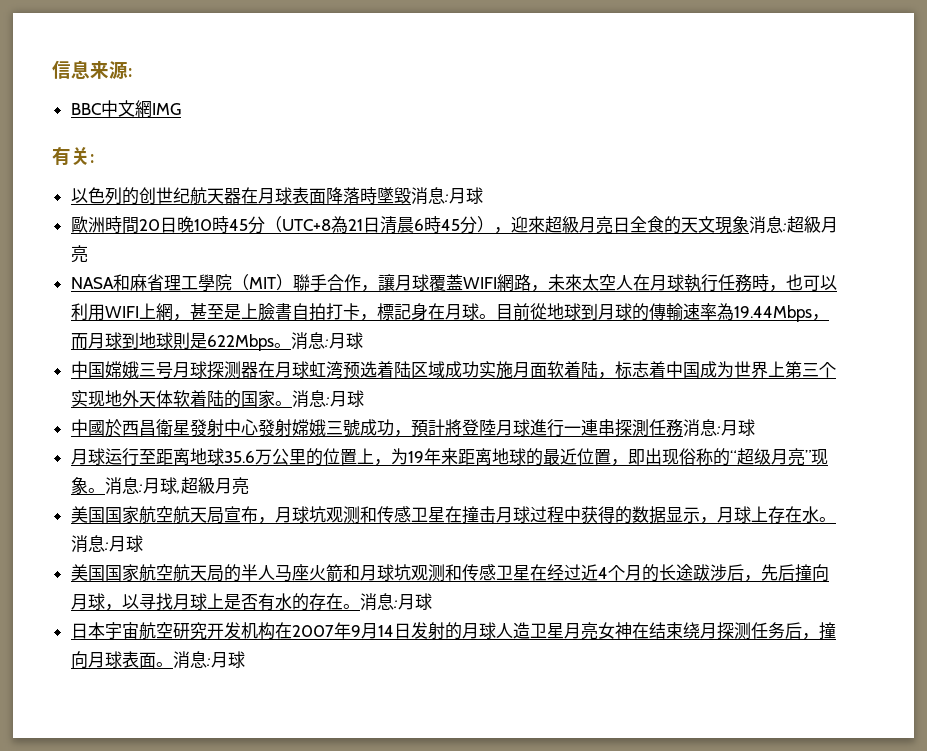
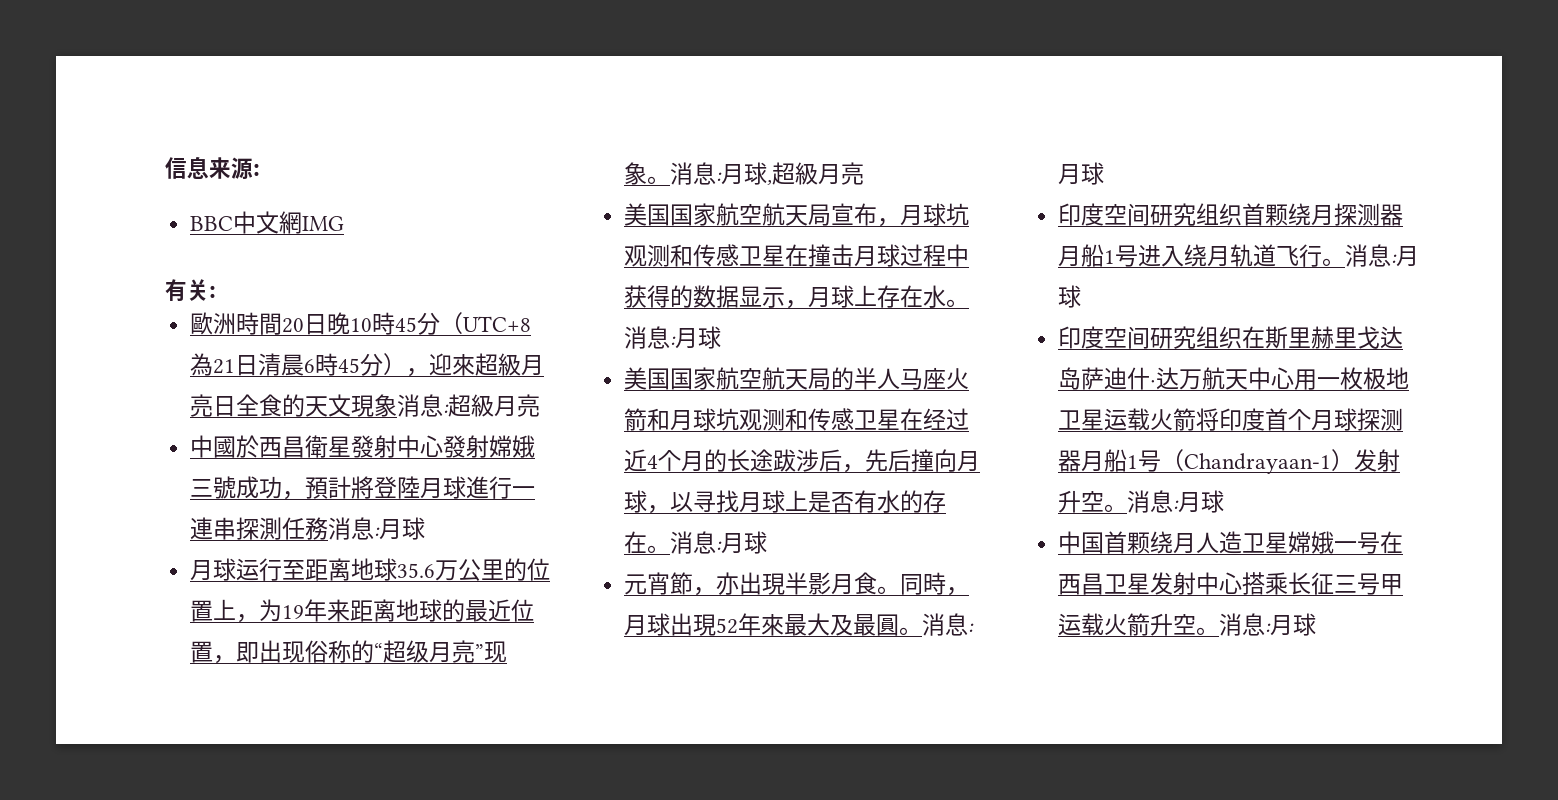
[70,187,483,205] // 以色列的创世纪航天器在月球表面降落時墜毀消息:月球 -> (216, 291) none
[70,274,837,292] [70,303,829,322] [70,332,363,351] [70,361,836,379] [70,390,364,408] // NASA和麻省理工學院（MIT）聯手合作，讓月球覆蓋WIFI網路，未來太空人在月球執行任務時，也可以利用WIFI上網，甚至是上臉書自拍打卡，標記身在月球。目前從地球到月球的傳輸速率為19.44Mbps，而月球到地球則是622Mbps。消息:月球 // 中国嫦娥三号月球探测器在月球虹湾预选着陆区域成功实施月面软着陆，标志着中国成为世界上第三个实现地外天体软着陆的国家。消息:月球 -> (541, 405) none
[70,622,836,640] [70,651,156,668] 日本宇宙航空研究开发机构在2007年9月14日发射的月球人造卫星月亮女神在结束绕月探测任务后，撞向月球表面 -> [624,572,970,596] [624,613,975,636] [1058,162,1105,185] [1058,203,1404,226] [1058,244,1420,267] [1058,285,1082,308] [1058,326,1404,349] [1058,367,1410,390] [1058,408,1404,431] [1058,449,1401,474] [1058,490,1225,513] [1058,531,1404,554] [1058,572,1404,595] [1058,613,1197,636] 元宵節，亦出現半影月食。同時，月球出現52年來最大及最圓。消息:月球 // 印度空间研究组织首颗绕月探测器月船1号进入绕月轨道飞行。消息:月球 // 印度空间研究组织在斯里赫里戈达岛萨迪什·达万航天中心用一枚极地卫星运载火箭将印度首个月球探测器月船1号（Chandrayaan-1）发射升空。消息:月球 // 中国首颗绕月人造卫星嫦娥一号在西昌卫星发射中心搭乘长征三号甲运载火箭升空

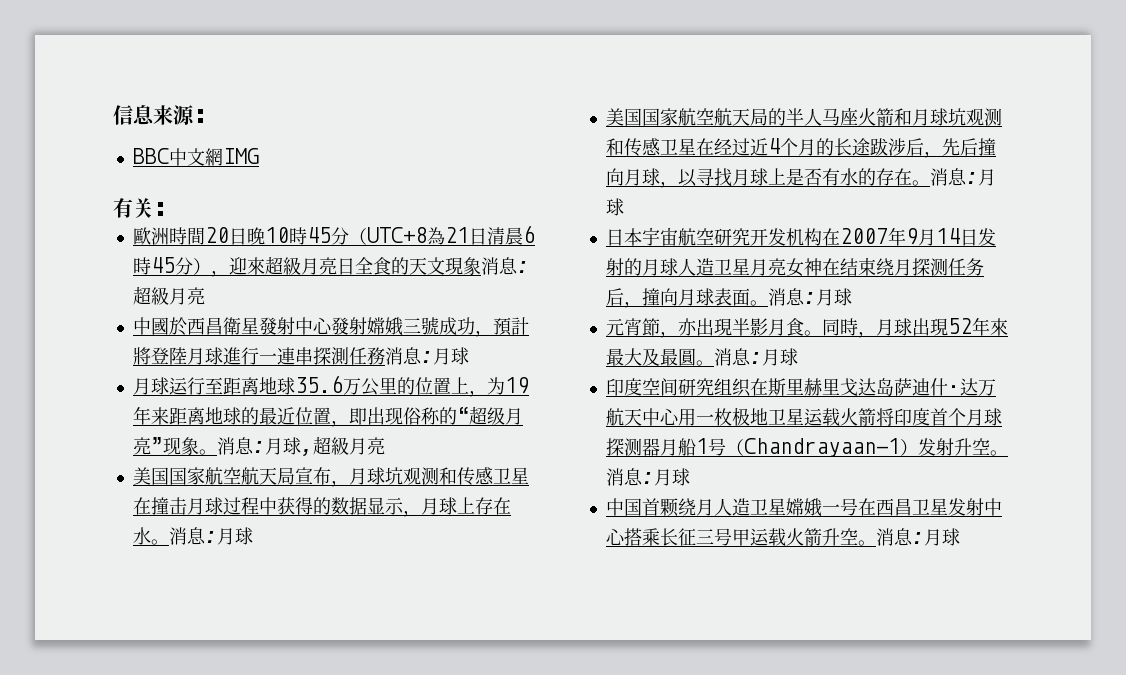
(768, 542) none -> [605,227,996,246] [605,258,984,277] [605,288,852,308] // 日本宇宙航空研究开发机构在2007年9月14日发射的月球人造卫星月亮女神在结束绕月探测任务后，撞向月球表面。消息:月球
[1058,203,1404,226] [1058,244,1420,267] [1058,285,1082,308] // 印度空间研究组织首颗绕月探测器月船1号进入绕月轨道飞行。消息:月球 -> (798, 357) none

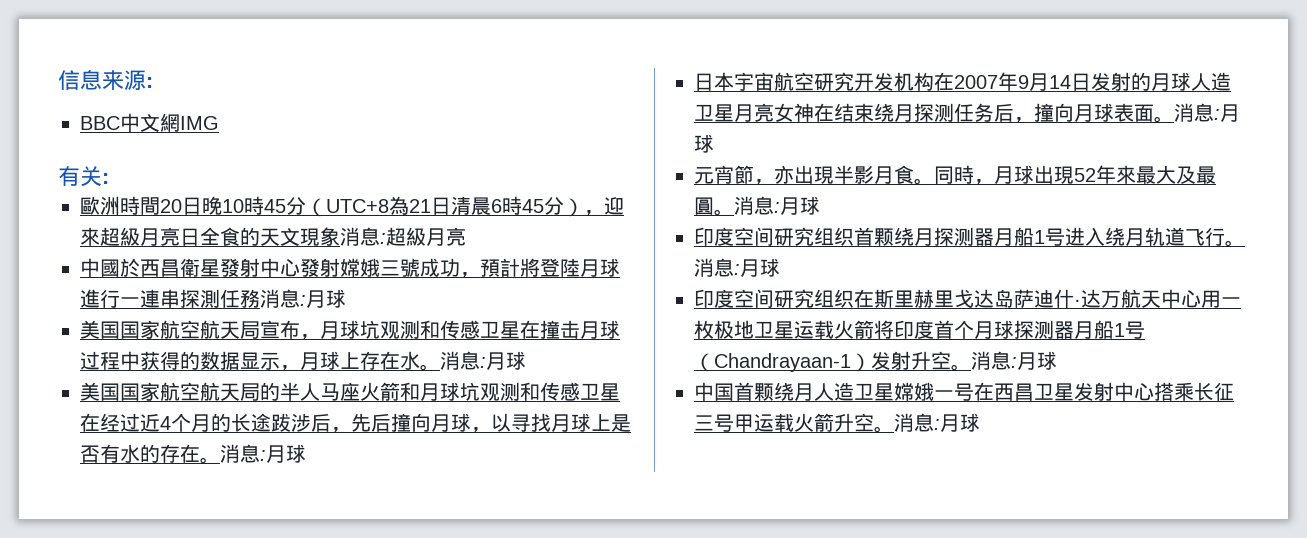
[132,375,529,397] [132,406,523,427] [132,436,385,456] // 月球运行至距离地球35.6万公里的位置上，为19年来距离地球的最近位置，即出现俗称的“超级月亮”现象。消息:月球,超級月亮 -> (346, 298) none
(798, 357) none -> [694,227,1245,247] [694,258,780,277] // 印度空间研究组织首颗绕月探测器月船1号进入绕月轨道飞行。消息:月球

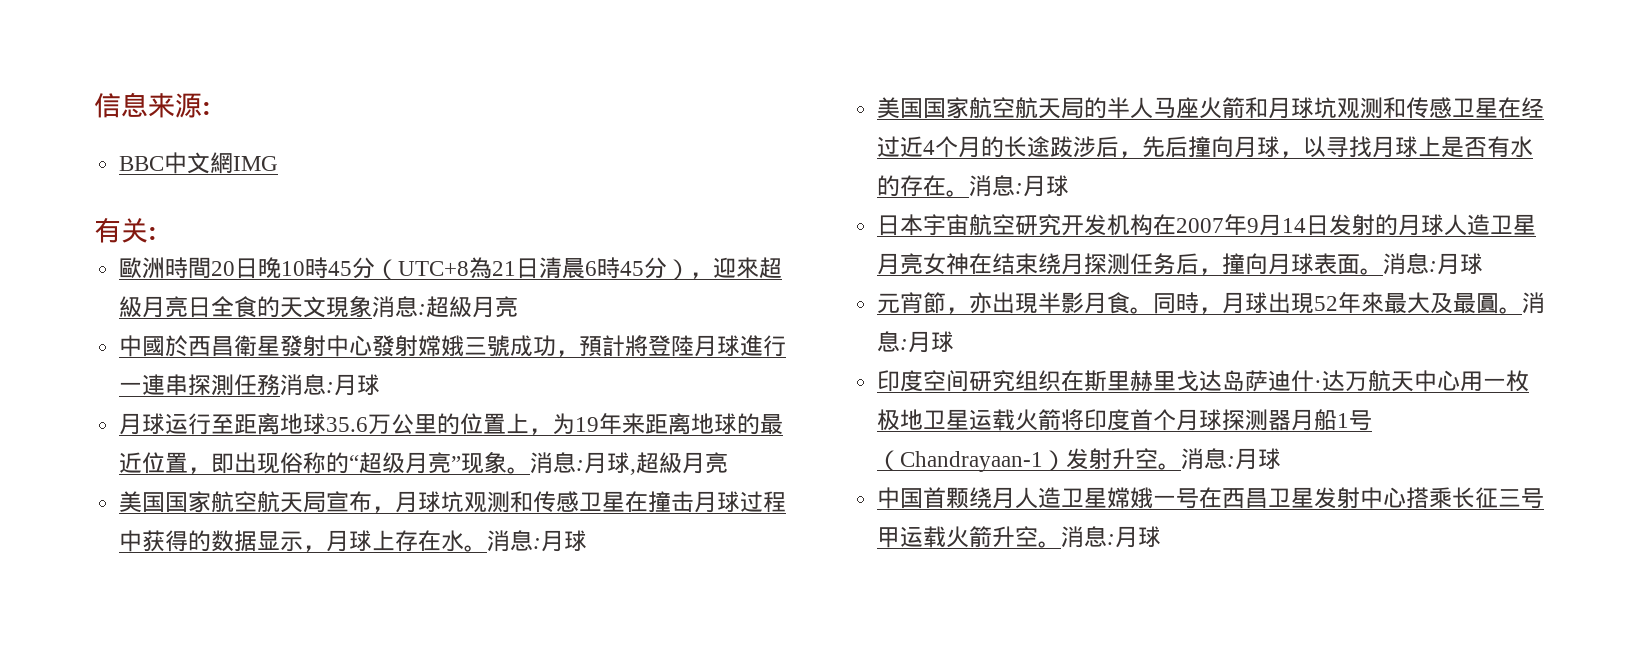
(346, 298) none -> [119,413,784,435] [119,451,729,475] // 月球运行至距离地球35.6万公里的位置上，为19年来距离地球的最近位置，即出现俗称的“超级月亮”现象。消息:月球,超級月亮
[694,227,1245,247] [694,258,780,277] // 印度空间研究组织首颗绕月探测器月船1号进入绕月轨道飞行。消息:月球 -> (955, 341) none

